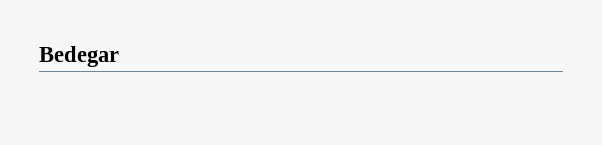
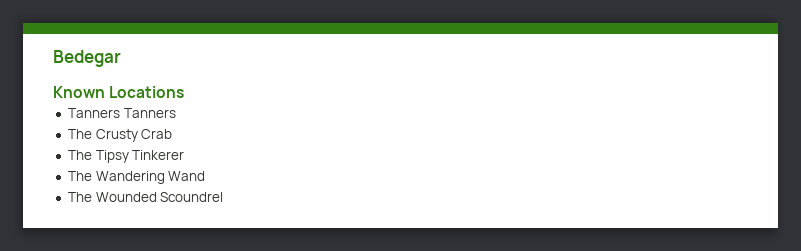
(119, 56) none -> [53,86,185,98] [67,108,176,118] [67,129,173,142] [67,150,185,163] [67,171,206,184] [67,192,224,202] // Known Locations // Tanners Tanners // The Crusty Crab // The Tipsy Tinkerer // The Wandering Wand // The Wounded Scoundrel

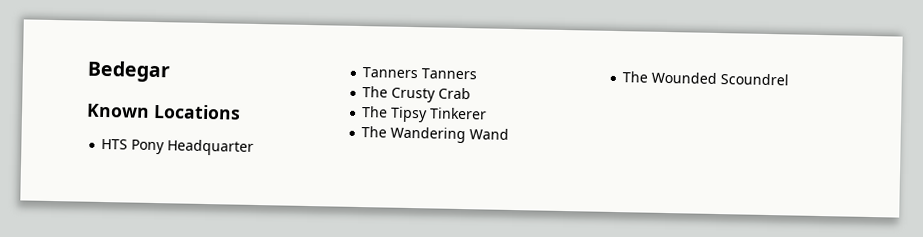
(185, 92) none -> [101,138,255,156] // HTS Pony Headquarter

